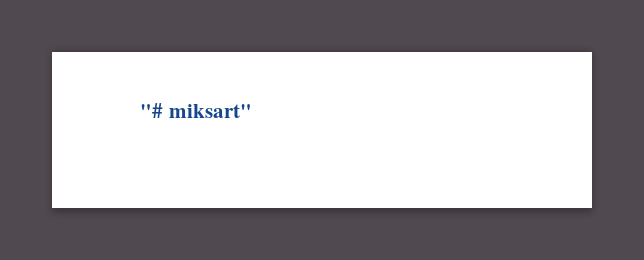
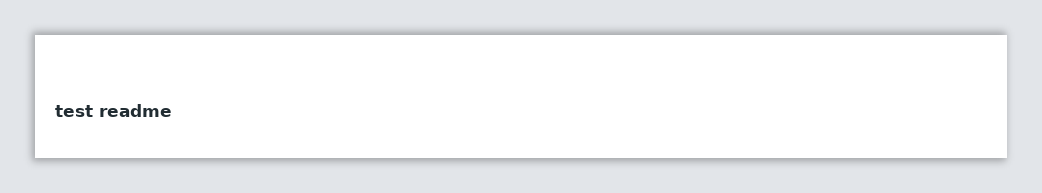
[140,103,252,118] "# miksart" -> [55,104,172,117] test readme

